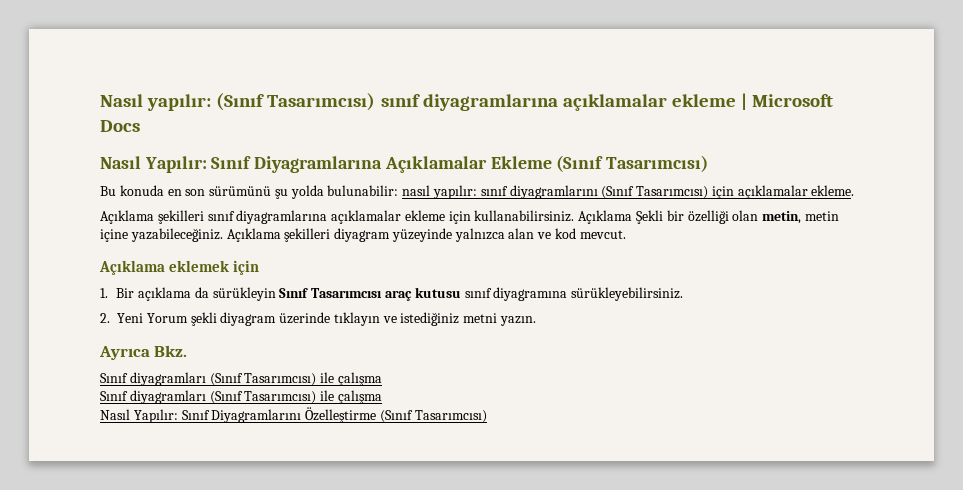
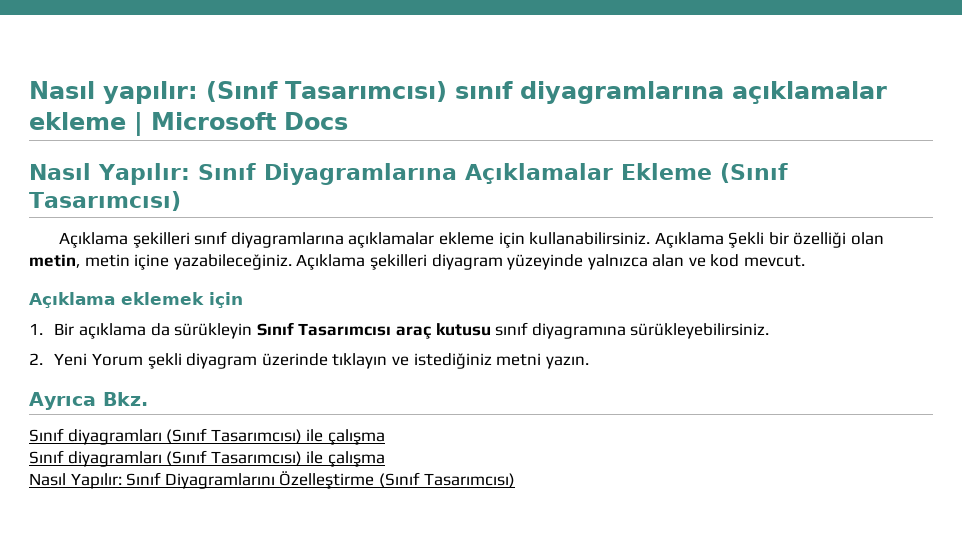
[100,185,855,199] // Bu konuda en son sürümünü şu yolda bulunabilir: nasıl yapılır: sınıf diyagramlarını (Sınıf Tasarımcısı) için açıklamalar ekleme. -> (181, 201) none

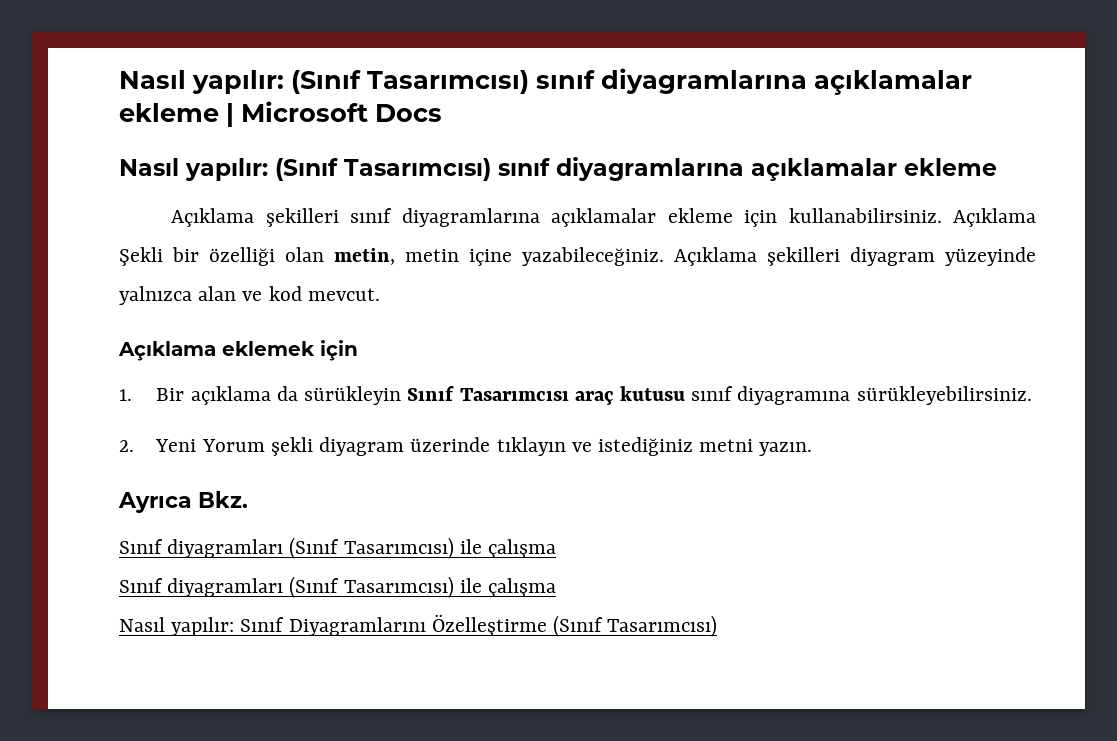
[98,163,788,185] [29,191,181,211] Yapılır: Sınıf Diyagramlarına Açıklamalar Ekleme (Sınıf Tasarımcısı) -> [185,157,997,181] yapılır: (Sınıf Tasarımcısı) sınıf diyagramlarına açıklamalar ekleme
[70,473,122,489] Yapılır: -> [171,617,235,636] yapılır:

